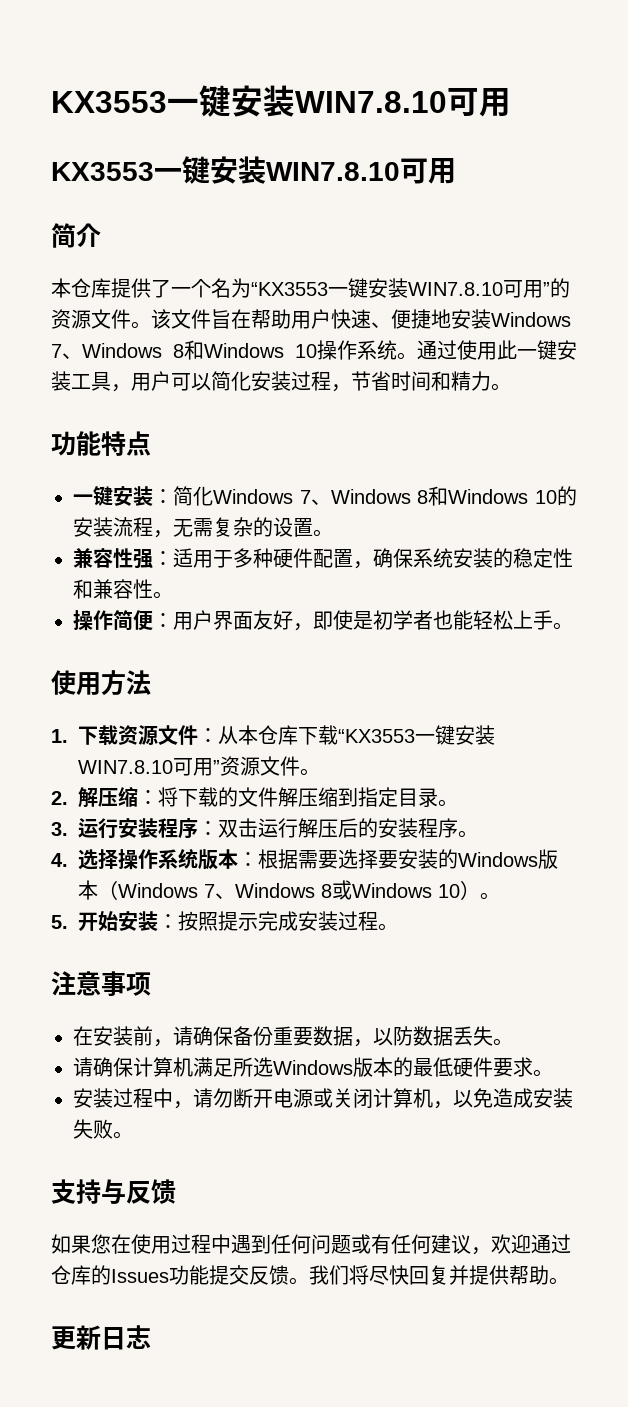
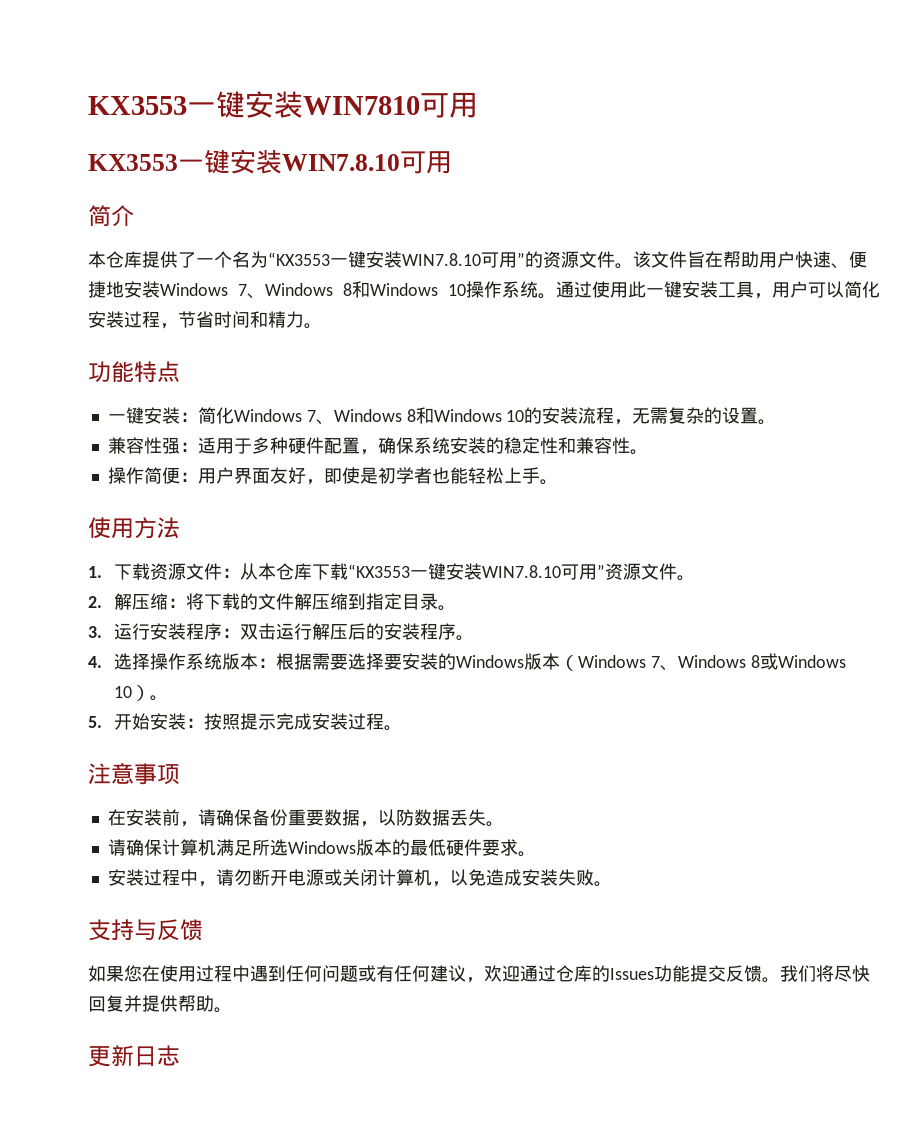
[51,85,447,117] KX3553一键安装WIN7.8.10 -> [88,91,420,118] KX3553一键安装WIN7810

